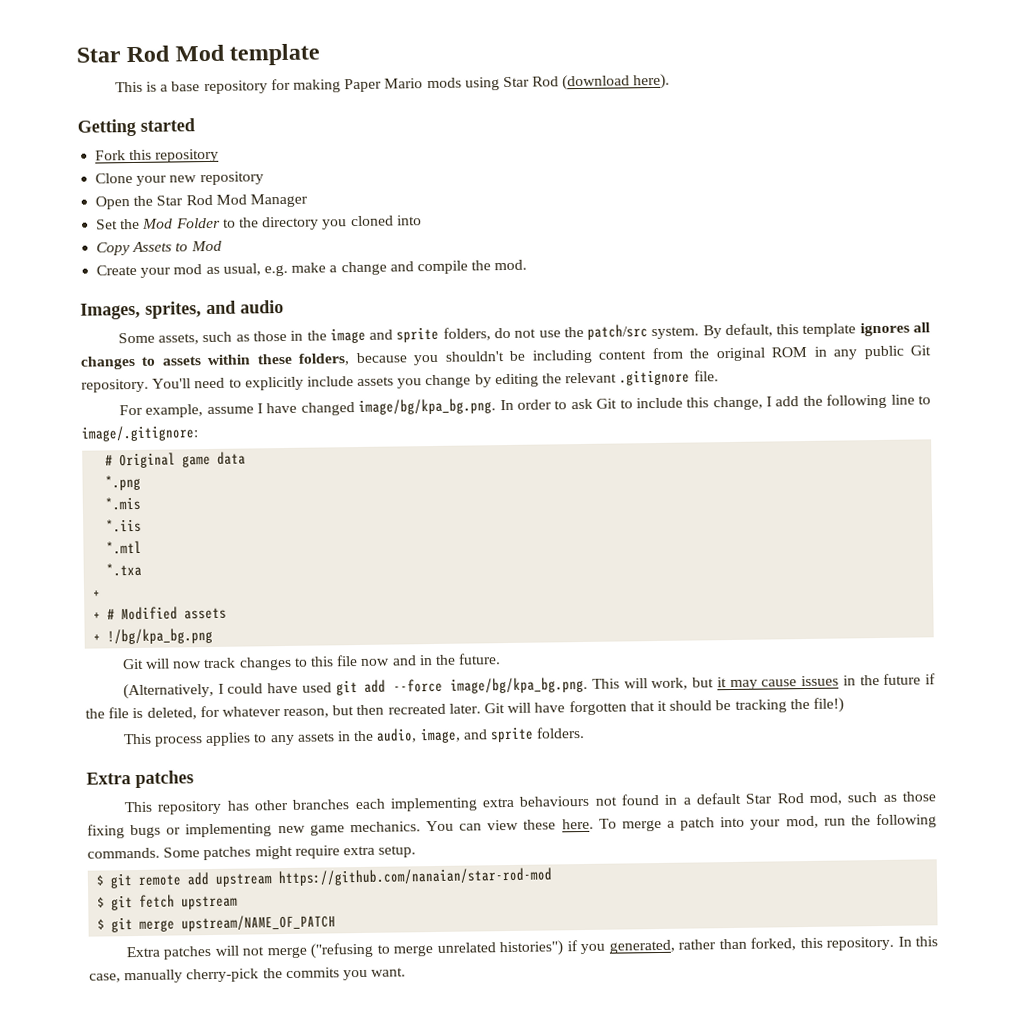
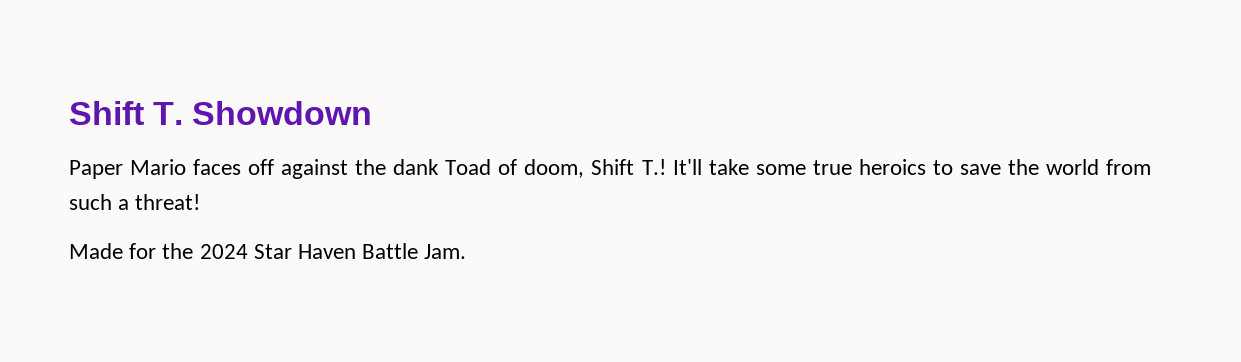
[76,43,321,66] [114,73,671,95] [77,118,195,137] [95,148,220,163] [95,171,264,186] [95,193,308,210] [96,215,422,231] [96,240,222,256] [96,259,528,278] [80,299,284,320] [117,322,931,345] [80,345,932,370] [81,369,719,393] [118,393,931,418] [81,425,199,442] [105,451,247,469] [105,474,142,491] [105,496,142,511] [106,518,143,533] [106,540,143,555] [106,562,143,577] [93,589,102,598] [93,606,228,621] [93,627,214,645] [121,653,502,671] [122,673,937,700] [85,697,844,720] [122,726,586,747] [86,770,194,789] [123,791,937,815] [87,813,937,839] [87,845,417,861] [96,867,553,889] [97,894,239,911] [97,914,337,933] [125,936,938,960] [89,967,407,984] Star Rod Mod template // This is a base repository for making Paper Mario mods using Star Rod (download here). // Getting started // Fork this repository // Clone your new repository // Open the Star Rod Mod Manager // Set the Mod Folder to the directory you cloned into // Copy Assets to Mod // Create your mod as usual, e.g. make a change and compile the mod. // Images, sprites, and audio // Some assets, such as those in the image and sprite folders, do not use the patch/src system. By default, this template ignores all changes to assets within these folders, because you shouldn't be including content from the original ROM in any public Git repository. You'll need to explicitly include assets you change by editing the relevant .gitignore file. // For example, assume I have changed image/bg/kpa_bg.png. In order to ask Git to include this change, I add the following line to image/.gitignore: // # Original game data // *.png // *.mis // *.iis // *.mtl // *.txa // + // + # Modified assets // + !/bg/kpa_bg.png // Git will now track changes to this file now and in the future. // (Alternatively, I could have used git add --force image/bg/kpa_bg.png. This will work, but it may cause issues in the future if the file is deleted, for whatever reason, but then recreated later. Git will have forgotten that it should be tracking the file!) // This process applies to any assets in the audio, image, and sprite folders. // Extra patches // This repository has other branches each implementing extra behaviours not found in a default Star Rod mod, such as those fixing bugs or implementing new game mechanics. You can view these here. To merge a patch into your mod, run the following commands. Some patches might require extra setup. // $ git remote add upstream https://github.com/nanaian/star-rod-mod // $ git fetch upstream // $ git merge upstream/NAME_OF_PATCH // Extra patches will not merge ("refusing to merge unrelated histories") if you generated, rather than forked, this repository. In this case, manually cherry-pick the commits you want. -> [69,101,373,125] [69,159,1151,179] [69,194,201,210] [69,243,467,259] Shift T. Showdown // Paper Mario faces off against the dank Toad of doom, Shift T.! It'll take some true heroics to save the world from such a threat! // Made for the 2024 Star Haven Battle Jam.

